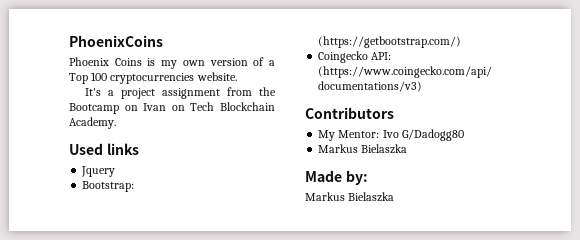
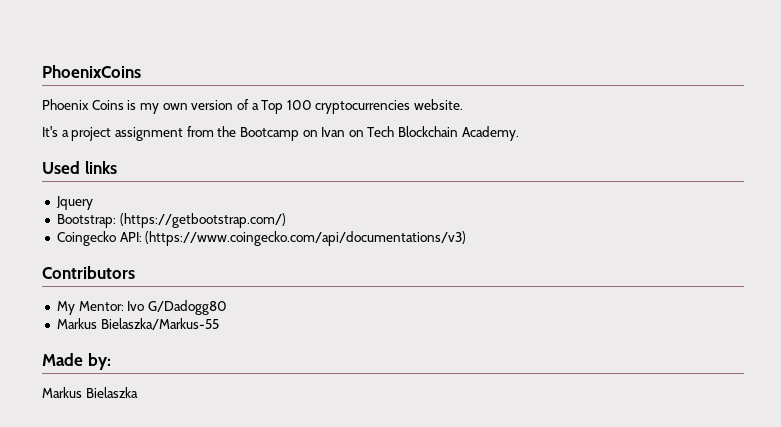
[361,144,408,154] Bielaszka -> [100,318,219,330] Bielaszka/Markus-55

